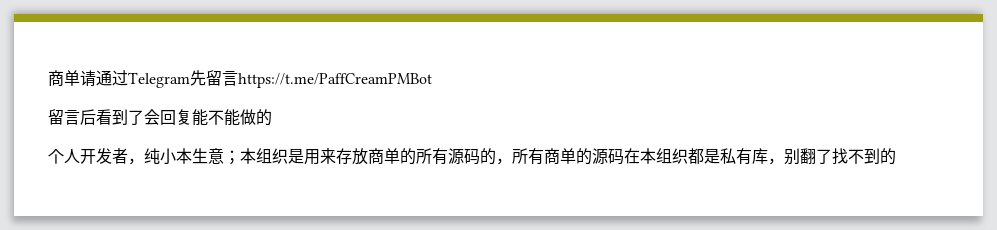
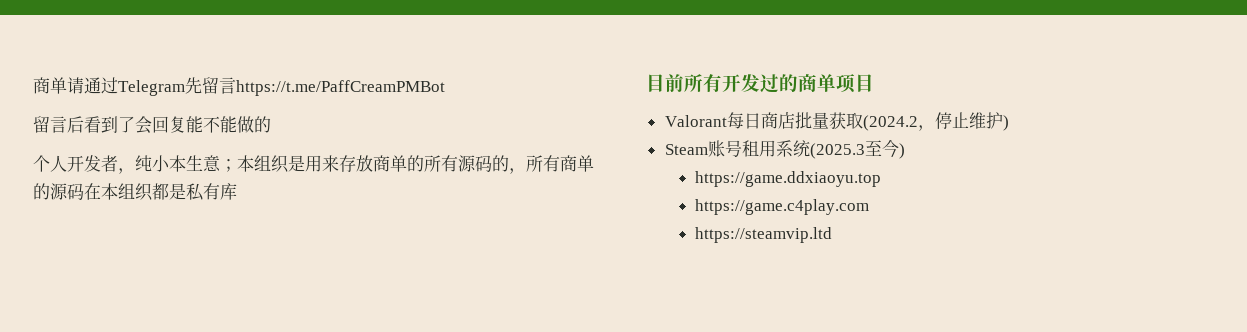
[768,148,896,165] ，别翻了找不到的 -> [646,74,874,93] [664,112,1009,131] [664,139,905,159] [695,171,882,187] [695,199,870,215] [695,227,833,243] // 目前所有开发过的商单项目 // Valorant每日商店批量获取(2024.2，停止维护) // Steam账号租用系统(2025.3至今) // https://game.ddxiaoyu.top // https://game.c4play.com // https://steamvip.ltd

